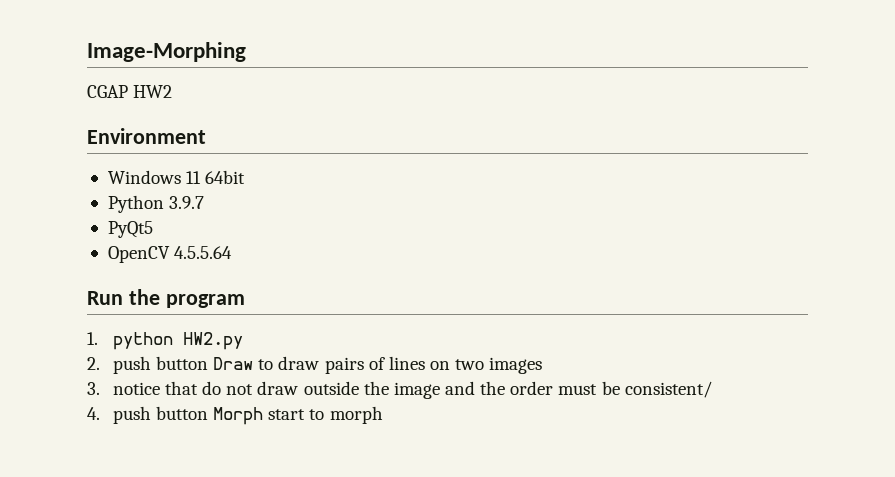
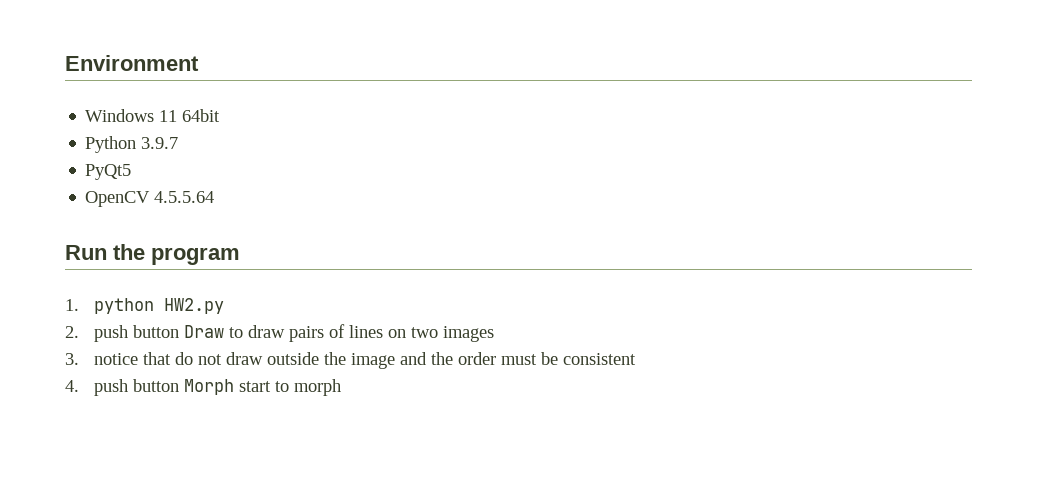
[87,42,246,62] [87,85,173,98] Image-Morphing // CGAP HW2 // -> (65, 63) none
[624,381,712,398] consistent/ -> [563,353,637,365] consistent

